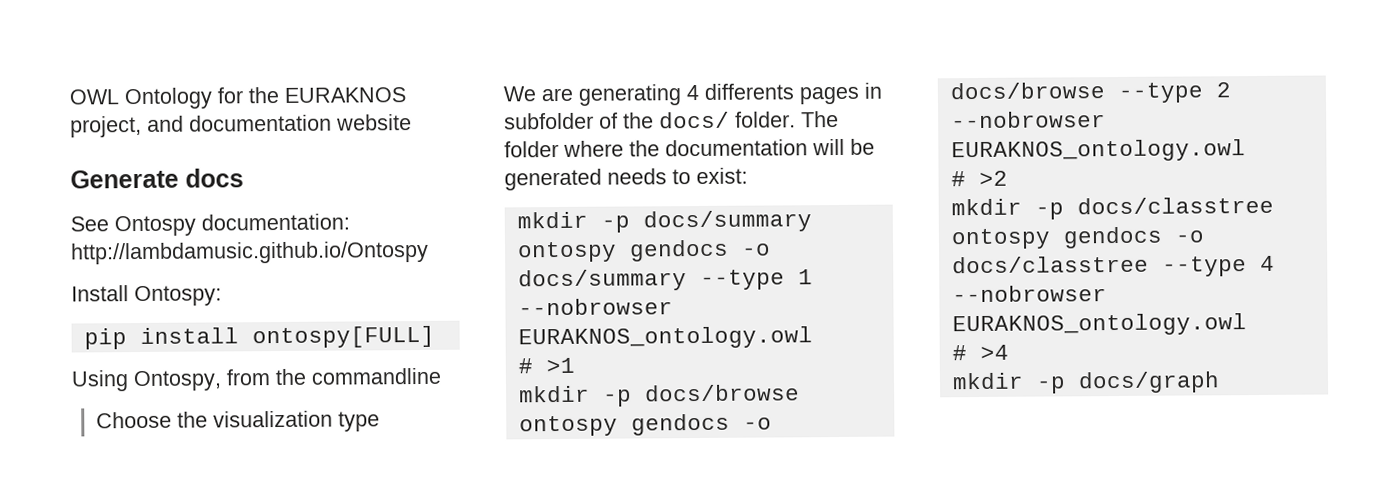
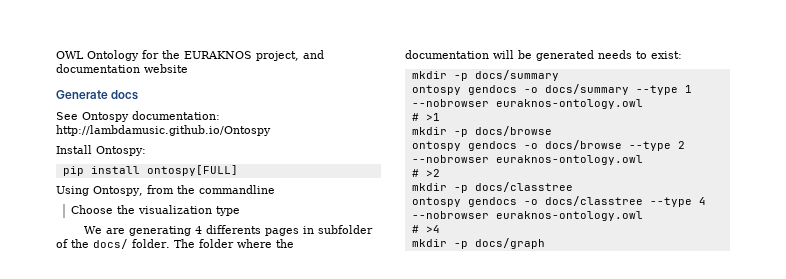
[517,326,813,350] EURAKNOS_ontology.owl -> [495,99,643,109] euraknos-ontology.owl
[950,139,1246,163] EURAKNOS_ontology.owl -> [495,155,643,165] euraknos-ontology.owl
[951,313,1247,337] EURAKNOS_ontology.owl -> [495,211,643,221] euraknos-ontology.owl

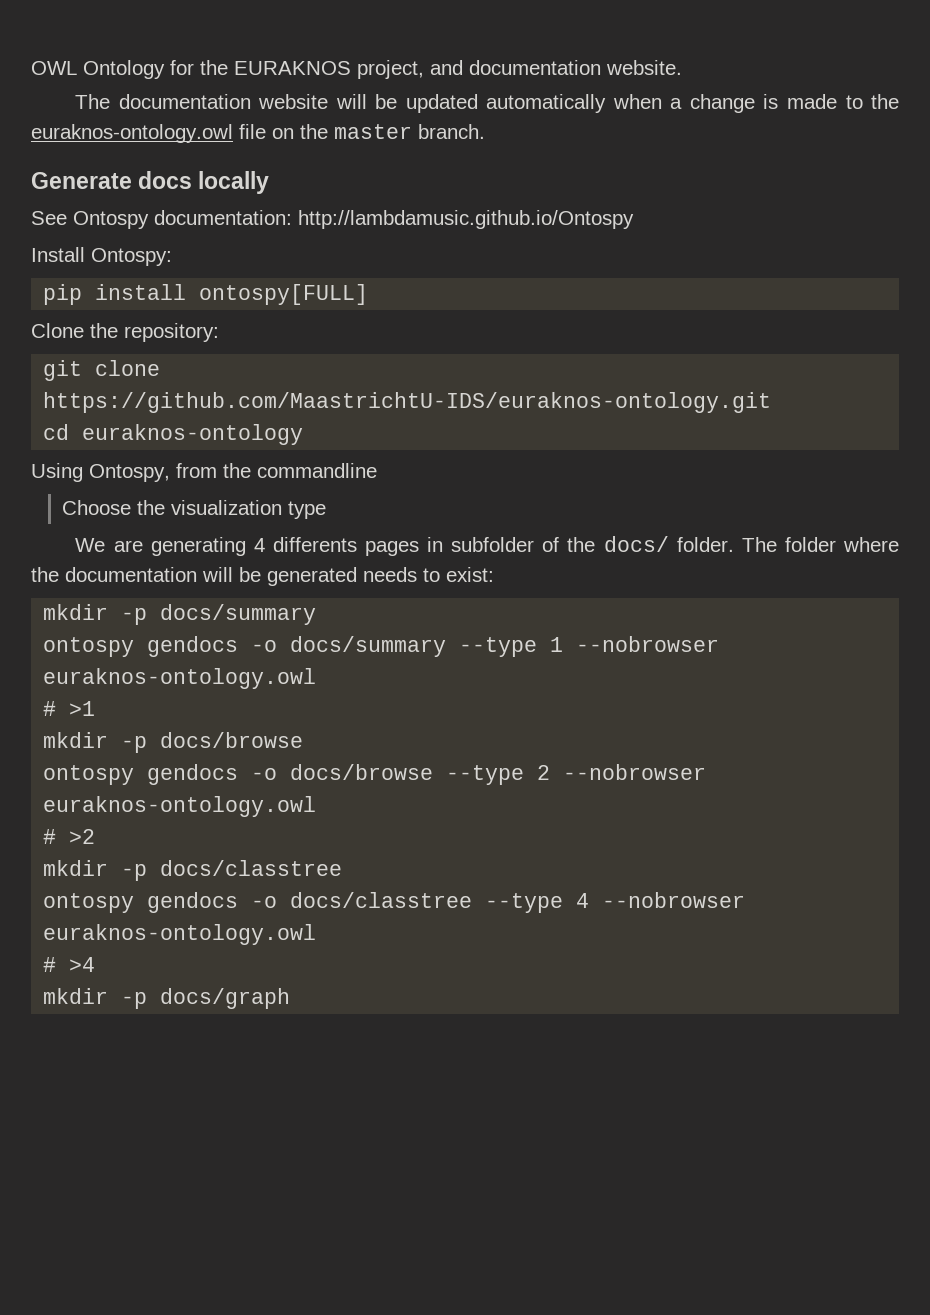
[144,64,188,73] website -> [606,60,682,75] [75,94,899,113] [31,124,485,143] website. // The documentation website will be updated automatically when a change is made to the euraknos-ontology.owl file on the master branch.
(139, 95) none -> [198,171,270,194] locally
(238, 170) none -> [31,323,219,342] [43,360,161,381] [43,392,772,413] [43,424,304,445] // Clone the repository: // git clone https://github.com/MaastrichtU-IDS/euraknos-ontology.git // cd euraknos-ontology

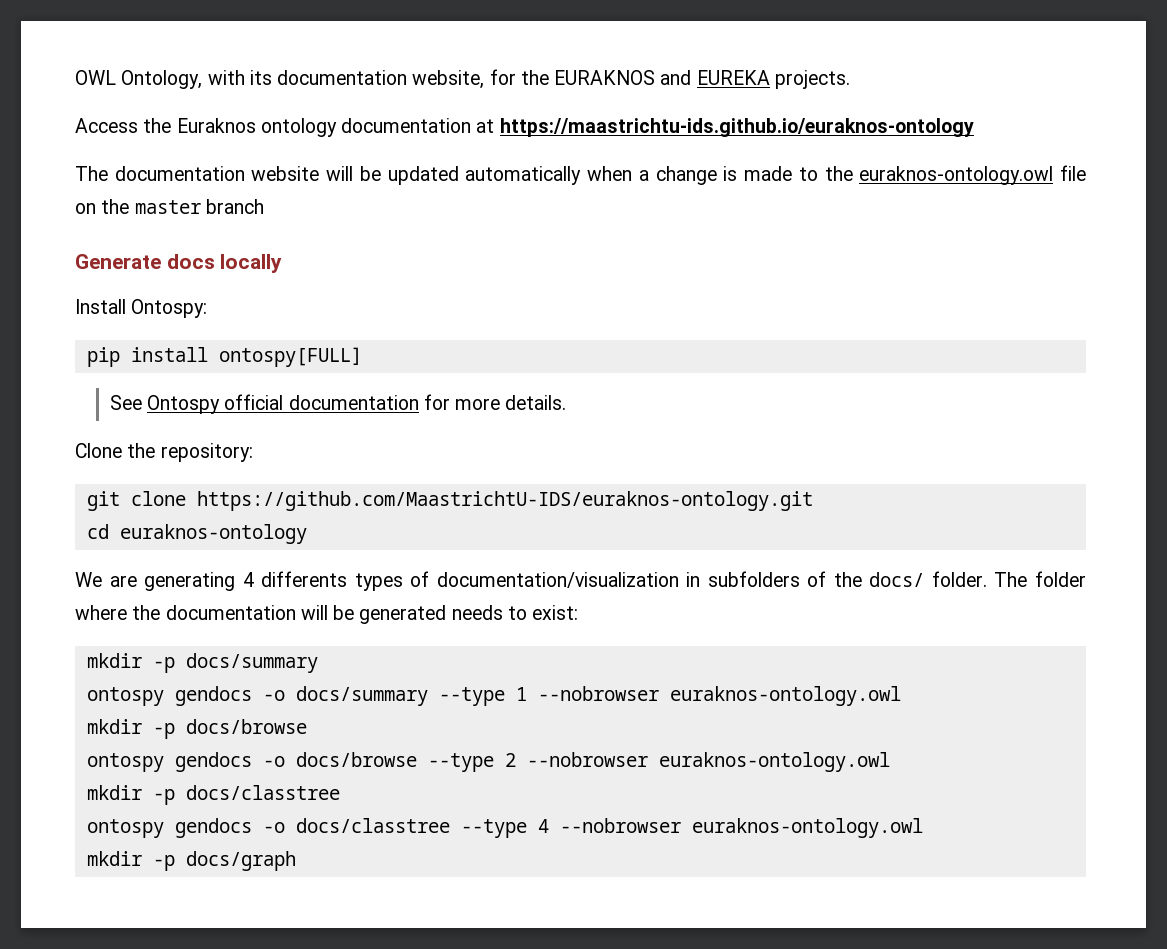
[83,60,682,79] Ontology for the EURAKNOS project, and documentation website. -> [121,69,850,89] [75,118,974,137] Ontology, with its documentation website, for the EURAKNOS and EUREKA projects. // Access the Euraknos ontology documentation at https://maastrichtu-ids.github.io/euraknos-ontology
[418,124,485,139] branch. -> [205,199,264,214] branch
[31,210,634,229] // See Ontospy documentation: http://lambdamusic.github.io/Ontospy -> (283, 263) none
(369, 294) none -> [109,394,567,414] // See Ontospy official documentation for more details.
[31,463,377,482] [62,500,327,519] // Using Ontospy, from the commandline // Choose the visualization type -> (307, 534) none
[365,537,535,556] pages in subfolder -> [354,571,800,591] types of documentation/visualization in subfolders
[43,701,96,716] // # >1 -> (901, 696) none
[43,829,96,844] // # >2 -> (890, 762) none
[43,957,96,972] // # >4 -> (923, 828) none

